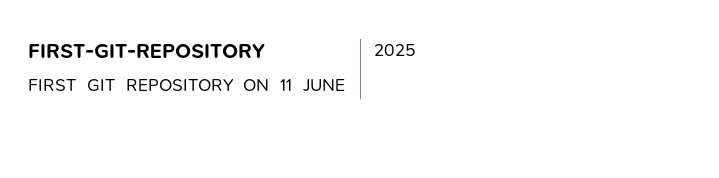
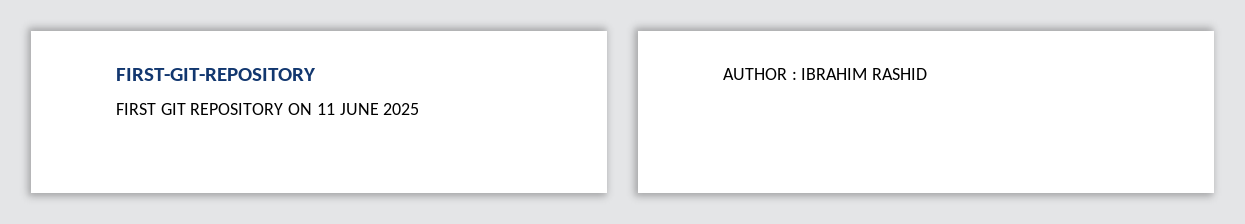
(416, 50) none -> [723,68,928,80] // AUTHOR : IBRAHIM RASHID

